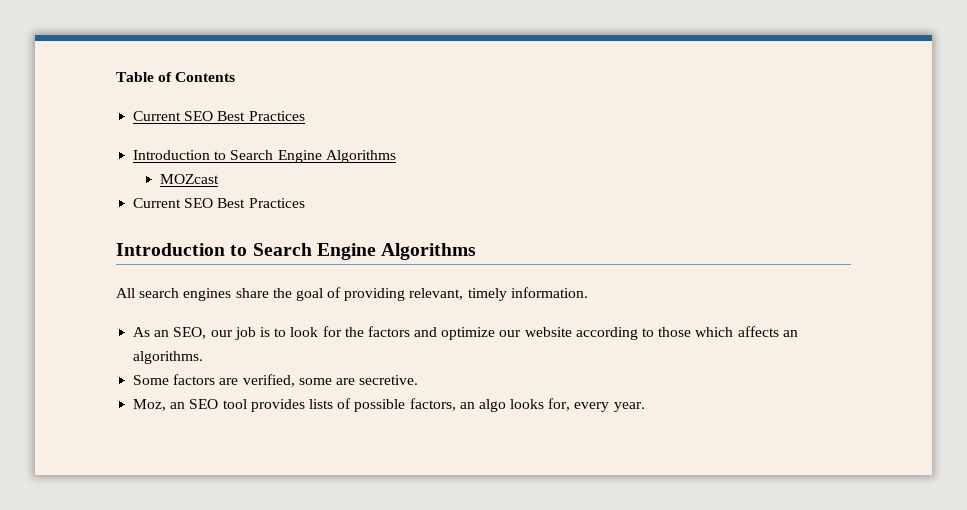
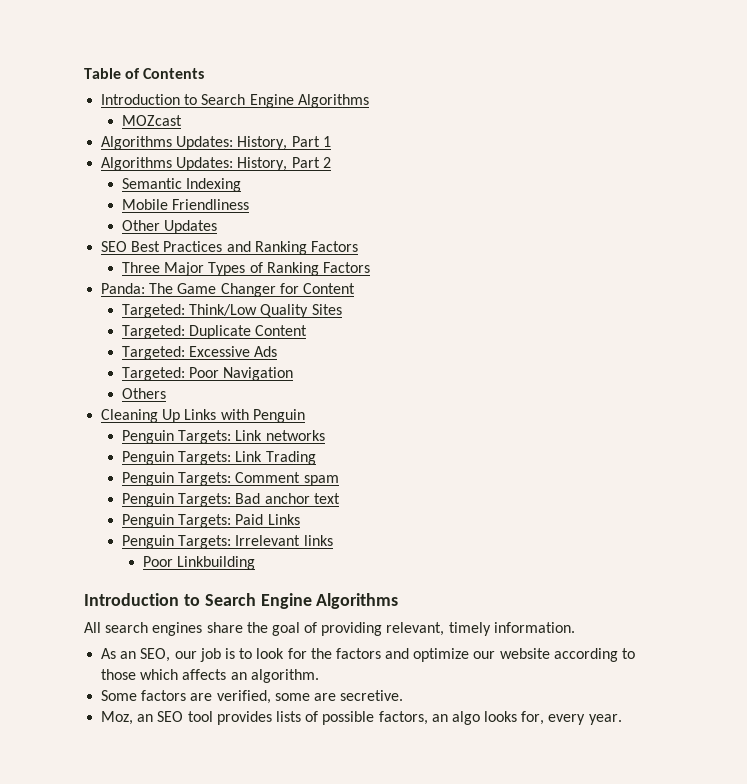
[133,111,305,121] // Current SEO Best Practices -> (205, 73) none
[133,198,305,208] Current SEO Best Practices -> [101,136,331,150] [101,157,331,171] [121,178,242,192] [121,199,250,210] [121,220,218,234] [101,241,358,255] [121,262,370,276] [101,283,355,297] [121,304,342,318] [121,325,308,339] [121,346,278,360] [121,367,294,381] [121,388,166,399] [101,409,305,423] [121,430,325,444] [121,451,316,465] [121,472,339,486] [121,493,340,507] [121,514,300,528] [121,535,333,549] [142,556,256,570] Algorithms Updates: History, Part 1 // Algorithms Updates: History, Part 2 // Semantic Indexing // Mobile Friendliness // Other Updates // SEO Best Practices and Ranking Factors // Three Major Types of Ranking Factors // Panda: The Game Changer for Content // Targeted: Think/Low Quality Sites // Targeted: Duplicate Content // Targeted: Excessive Ads // Targeted: Poor Navigation // Others // Cleaning Up Links with Penguin // Penguin Targets: Link networks // Penguin Targets: Link Trading // Penguin Targets: Comment spam // Penguin Targets: Bad anchor text // Penguin Targets: Paid Links // Penguin Targets: Irrelevant links // Poor Linkbuilding
[133,351,204,364] algorithms. -> [250,669,319,683] algorithm.

